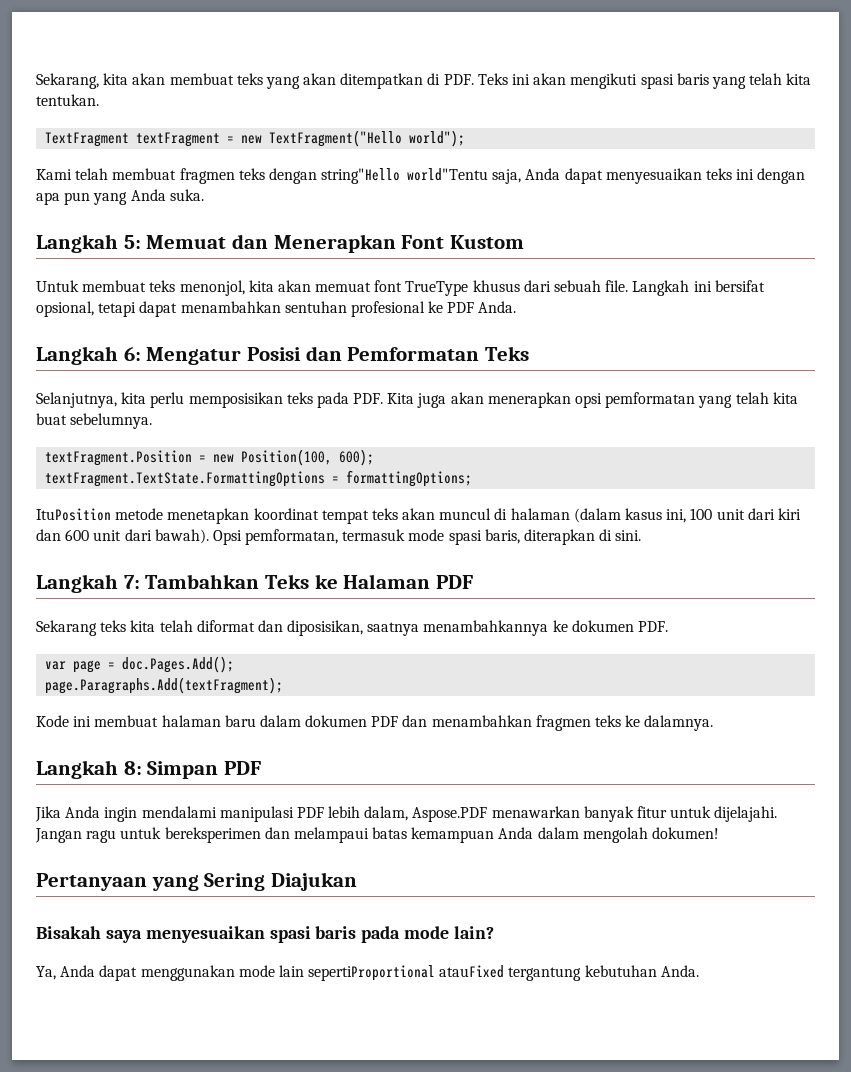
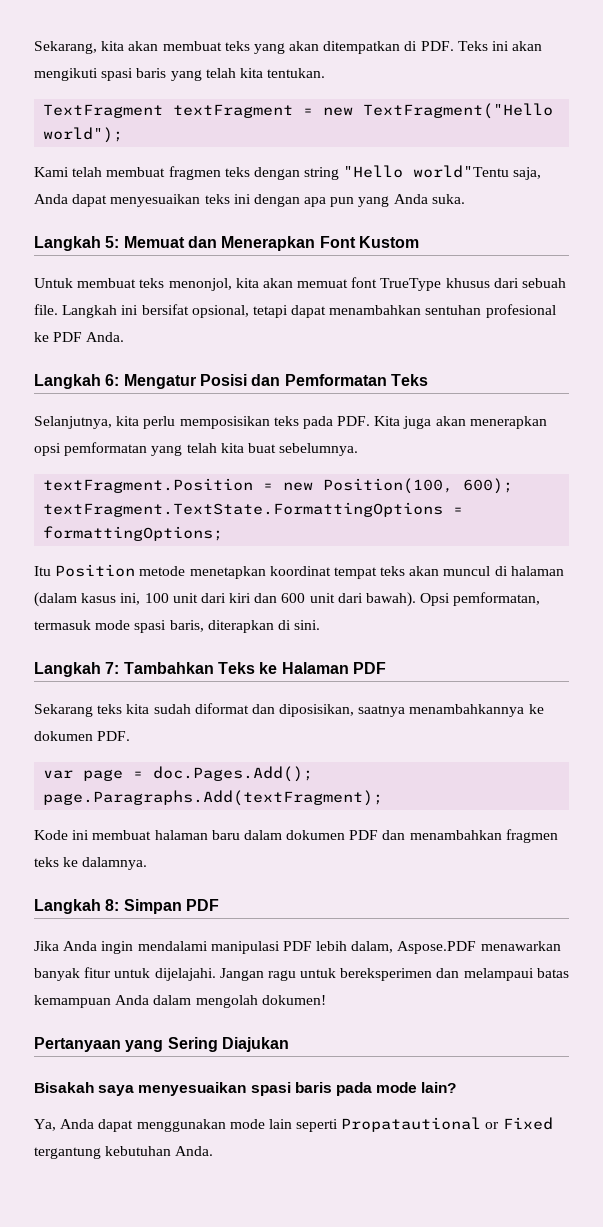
[321,168,401,184] string"Hello -> [304,165,404,180] string "Hello
[36,508,111,521] ItuPosition -> [34,564,136,577] Itu Position
[159,620,193,632] telah -> [153,704,191,714] sudah
[308,965,505,981] sepertiProportional atauFixed -> [296,1117,553,1132] seperti Propatautional or Fixed

